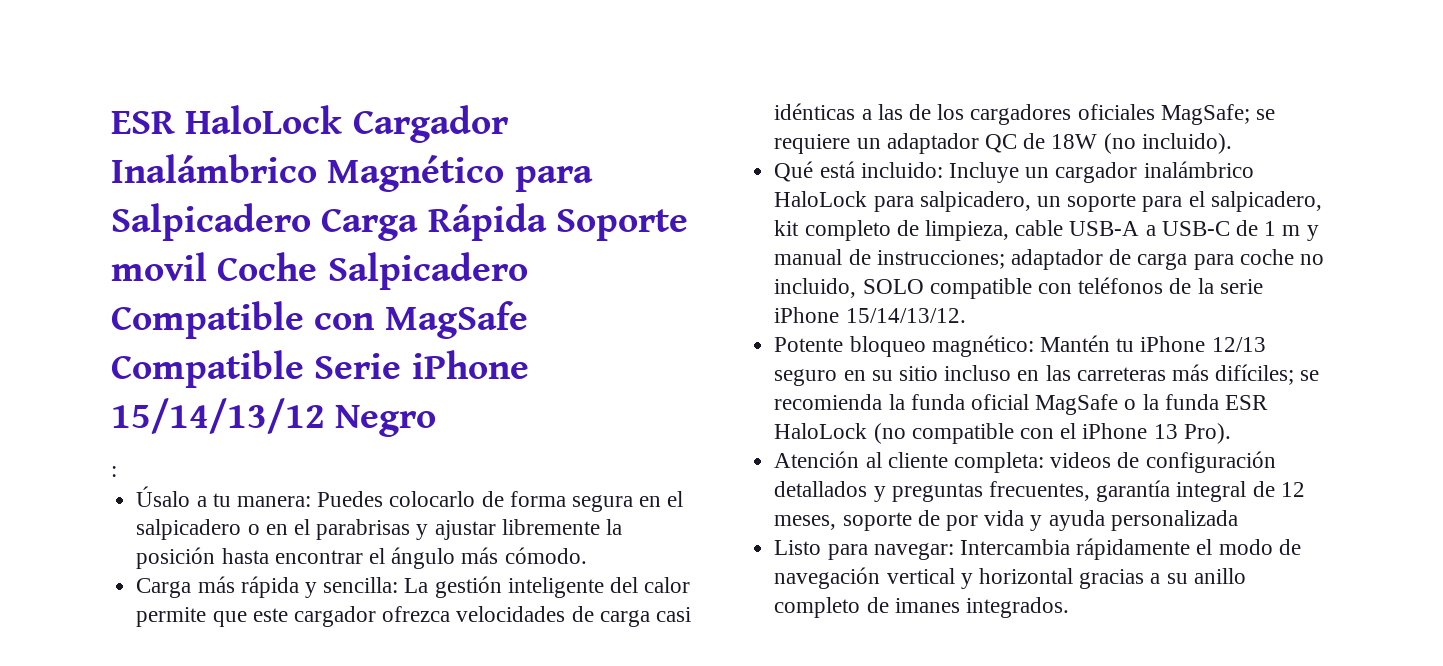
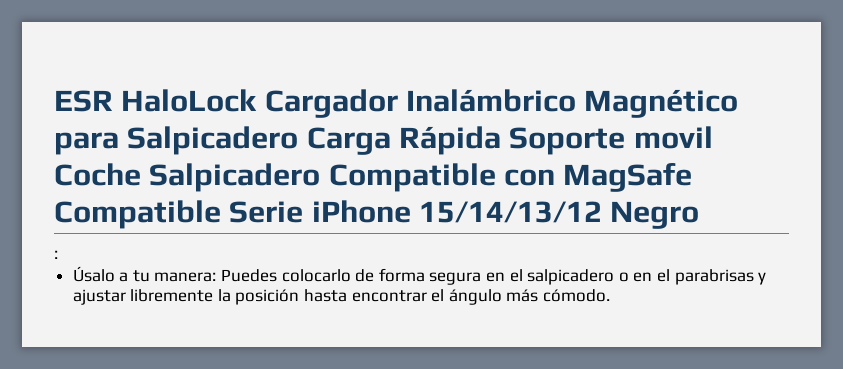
[136,576,691,598] [136,606,691,627] [774,103,1275,125] [774,133,1232,154] [774,161,1254,183] [774,191,1322,212] [774,220,1319,241] [774,249,1324,270] [774,277,1263,299] [774,307,966,323] [774,335,1266,357] [774,364,1320,386] [774,394,1268,415] [774,423,1231,444] [774,451,1276,473] [774,480,1305,502] [774,510,1238,531] [774,538,1301,560] [774,567,1246,589] [774,597,1069,618] // Carga más rápida y sencilla: La gestión inteligente del calor permite que este cargador ofrezca velocidades de carga casi idénticas a las de los cargadores oficiales MagSafe; se requiere un adaptador QC de 18W (no incluido). // Qué está incluido: Incluye un cargador inalámbrico HaloLock para salpicadero, un soporte para el salpicadero, kit completo de limpieza, cable USB-A a USB-C de 1 m y manual de instrucciones; adaptador de carga para coche no incluido, SOLO compatible con teléfonos de la serie iPhone 15/14/13/12. // Potente bloqueo magnético: Mantén tu iPhone 12/13 seguro en su sitio incluso en las carreteras más difíciles; se recomienda la funda oficial MagSafe o la funda ESR HaloLock (no compatible con el iPhone 13 Pro). // Atención al cliente completa: videos de configuración detallados y preguntas frecuentes, garantía integral de 12 meses, soporte de por vida y ayuda personalizada // Listo para navegar: Intercambia rápidamente el modo de navegación vertical y horizontal gracias a su anillo completo de imanes integrados. -> (611, 295) none

